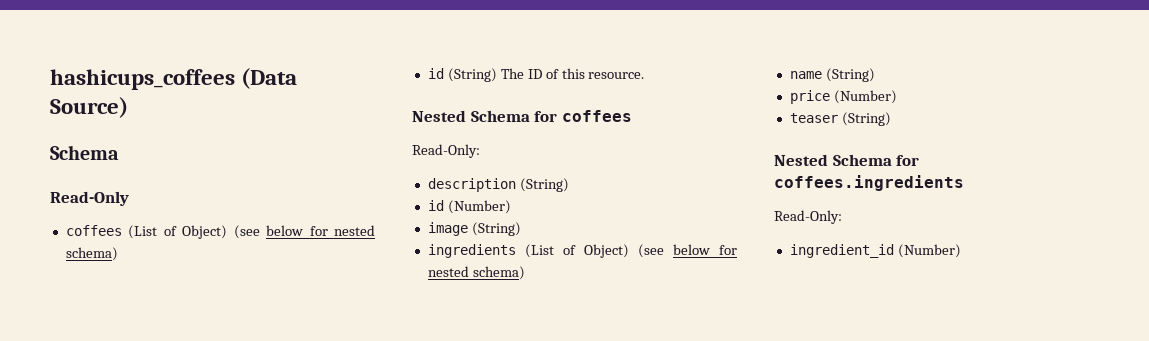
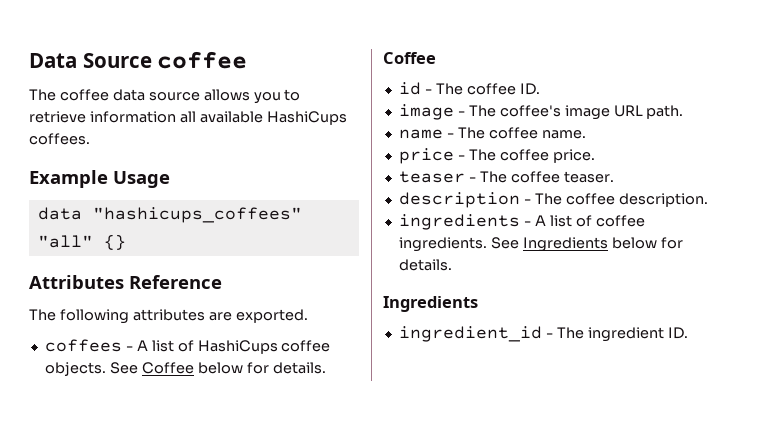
[50,68,298,90] [50,97,128,118] [50,145,119,160] [50,191,129,206] [65,225,376,239] [65,247,118,261] [427,68,645,82] [412,110,632,122] [412,144,480,158] [427,178,569,192] [427,200,511,214] [427,222,521,236] [427,244,737,258] [427,266,525,280] [789,68,875,82] [789,90,897,104] [789,112,891,126] [774,154,920,166] [774,175,964,191] [774,210,842,224] [789,244,961,258] hashicups_coffees (Data Source) // Schema // Read-Only // coffees (List of Object) (see below for nested schema) // id (String) The ID of this resource. // Nested Schema for coffees // Read-Only: // description (String) // id (Number) // image (String) // ingredients (List of Object) (see below for nested schema) // name (String) // price (Number) // teaser (String) // Nested Schema for coffees.ingredients // Read-Only: // ingredient_id (Number) -> [29,51,248,69] [29,89,301,104] [29,111,347,125] [29,133,90,145] [29,170,170,188] [37,207,302,223] [37,234,126,250] [29,275,222,289] [29,309,308,324] [44,339,331,354] [44,362,326,376] [383,52,436,64] [398,82,540,95] [398,104,684,120] [398,127,586,139] [398,148,595,164] [398,171,614,183] [398,192,708,208] [398,214,645,230] [398,237,683,252] [398,259,452,271] [383,296,478,312] [398,326,688,342] Data Source coffee // The coffee data source allows you to retrieve information all available HashiCups coffees. // Example Usage // data "hashicups_coffees" "all" {} // Attributes Reference // The following attributes are exported. // coffees - A list of HashiCups coffee objects. See Coffee below for details. // Coffee // id - The coffee ID. // image - The coffee's image URL path. // name - The coffee name. // price - The coffee price. // teaser - The coffee teaser. // description - The coffee description. // ingredients - A list of coffee ingredients. See Ingredients below for details. // Ingredients // ingredient_id - The ingredient ID.

